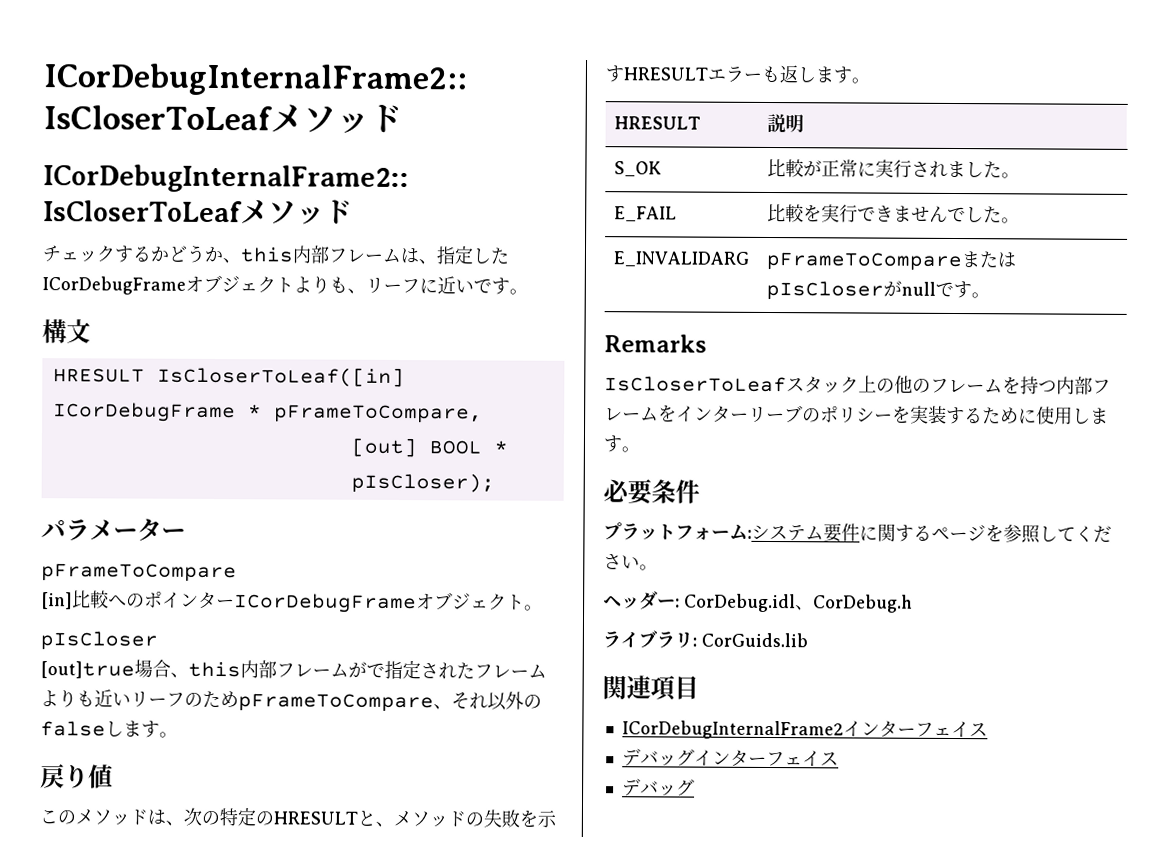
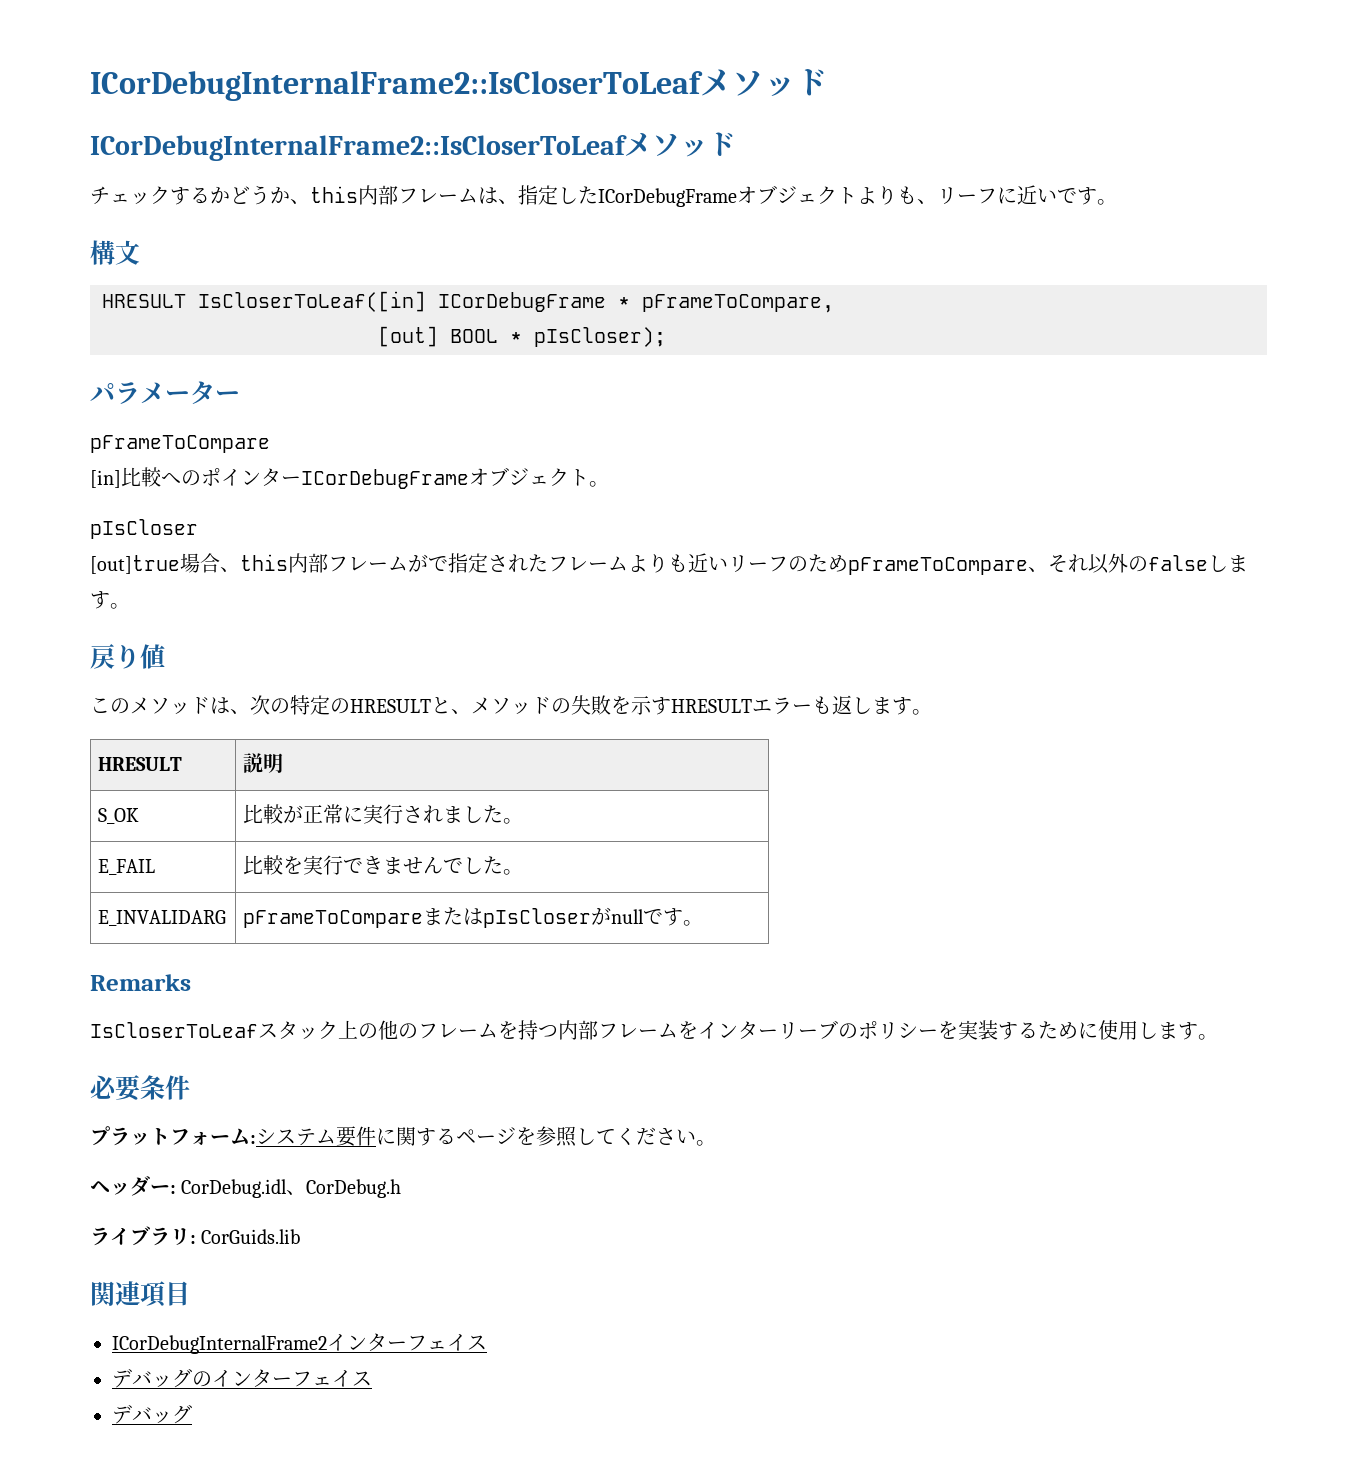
(695, 757) none -> [192,1371,212,1387] の

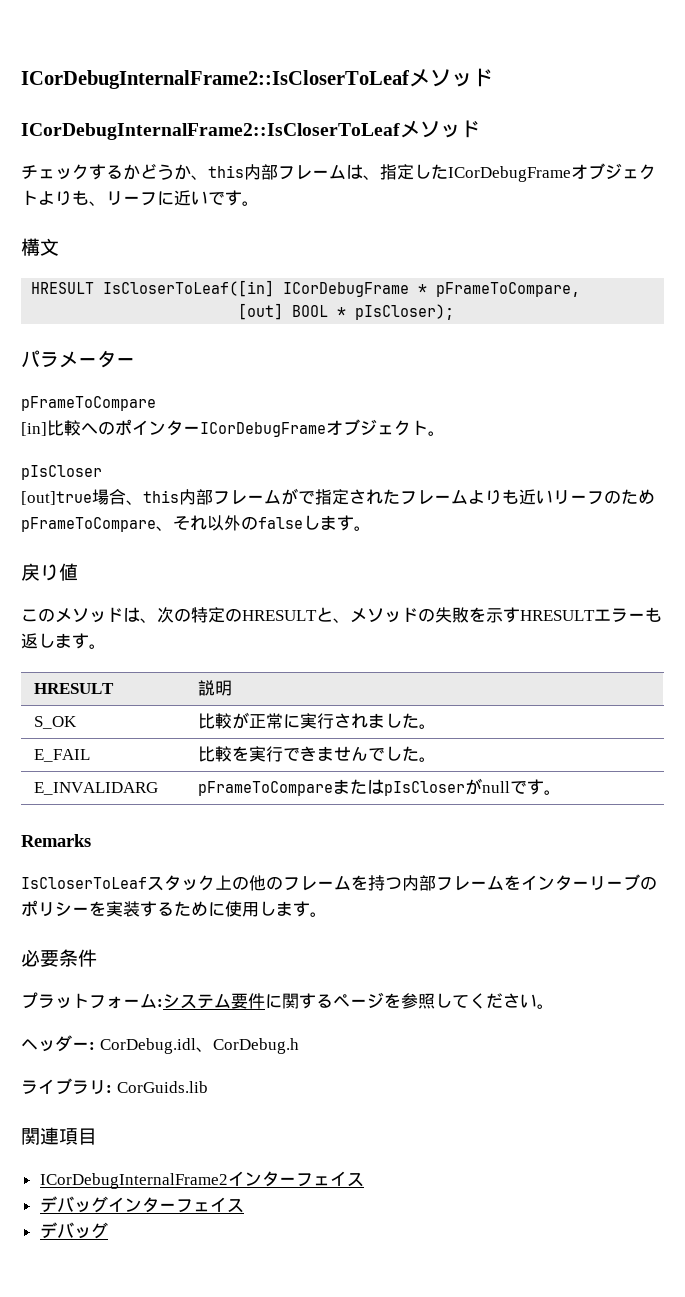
[192,1371,212,1387] の -> (108, 1204) none

